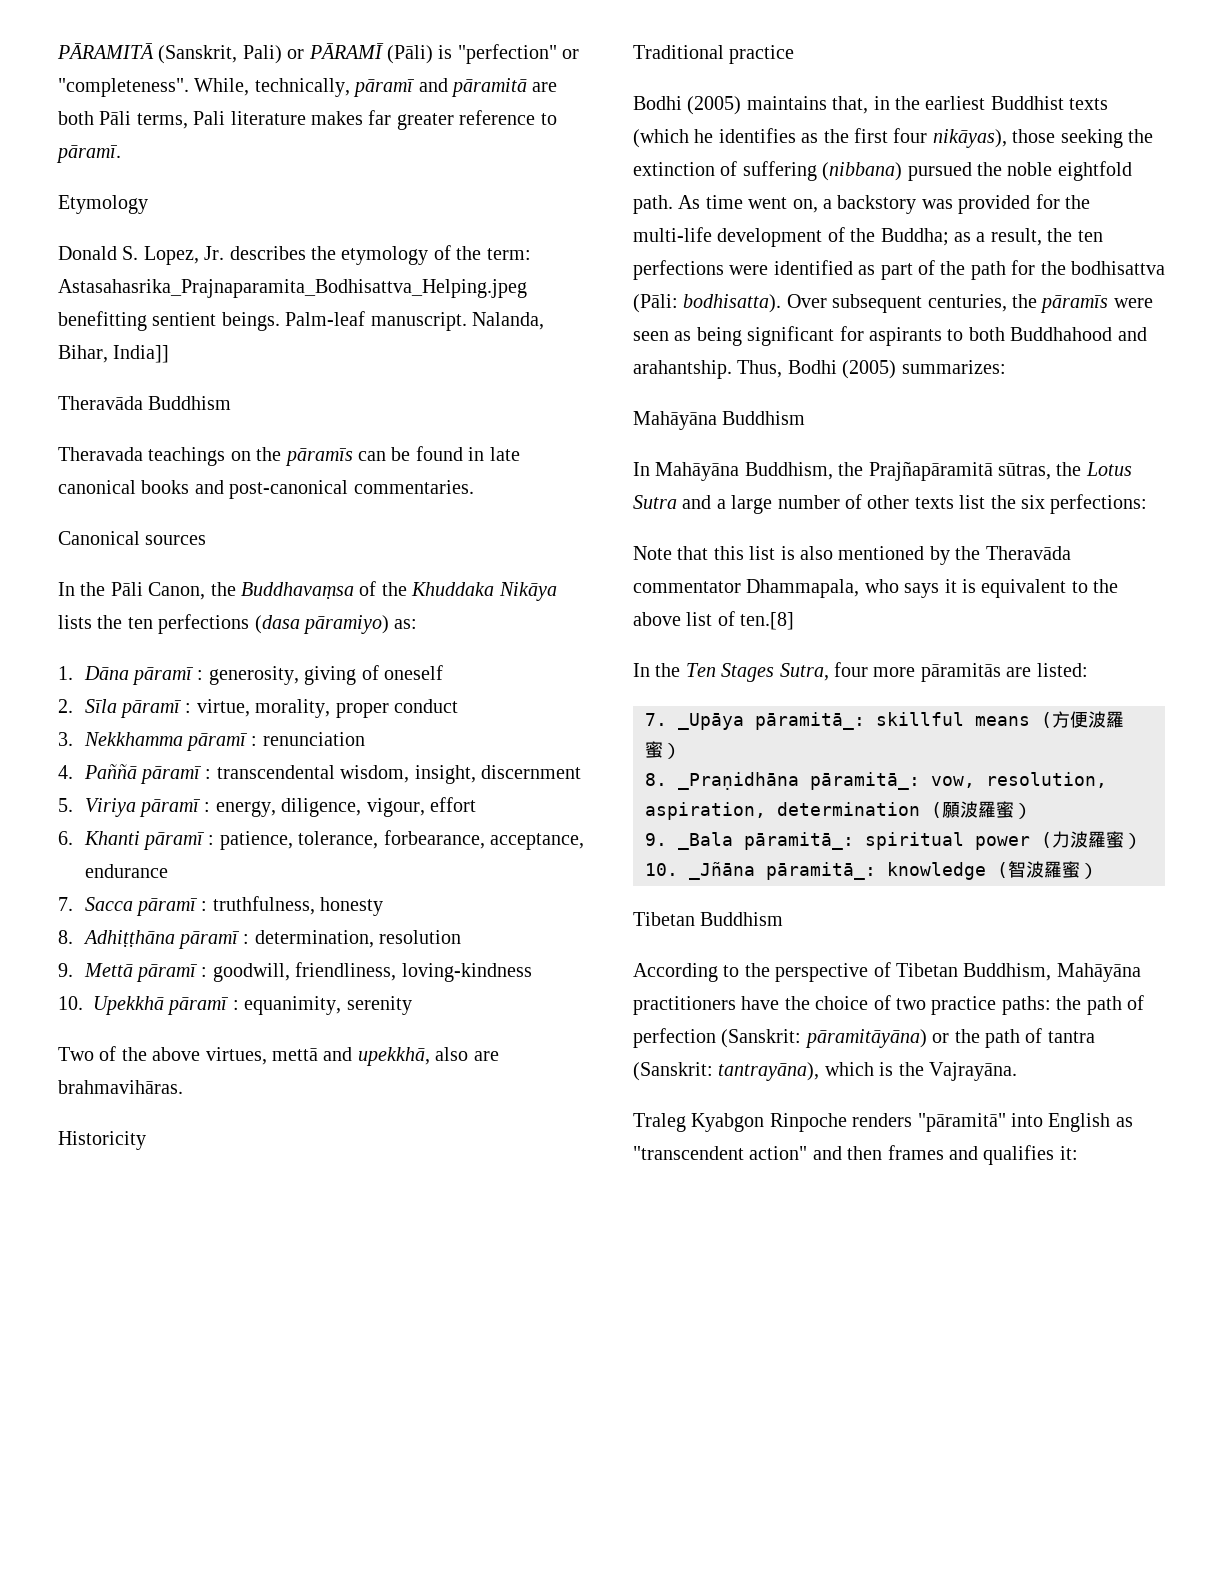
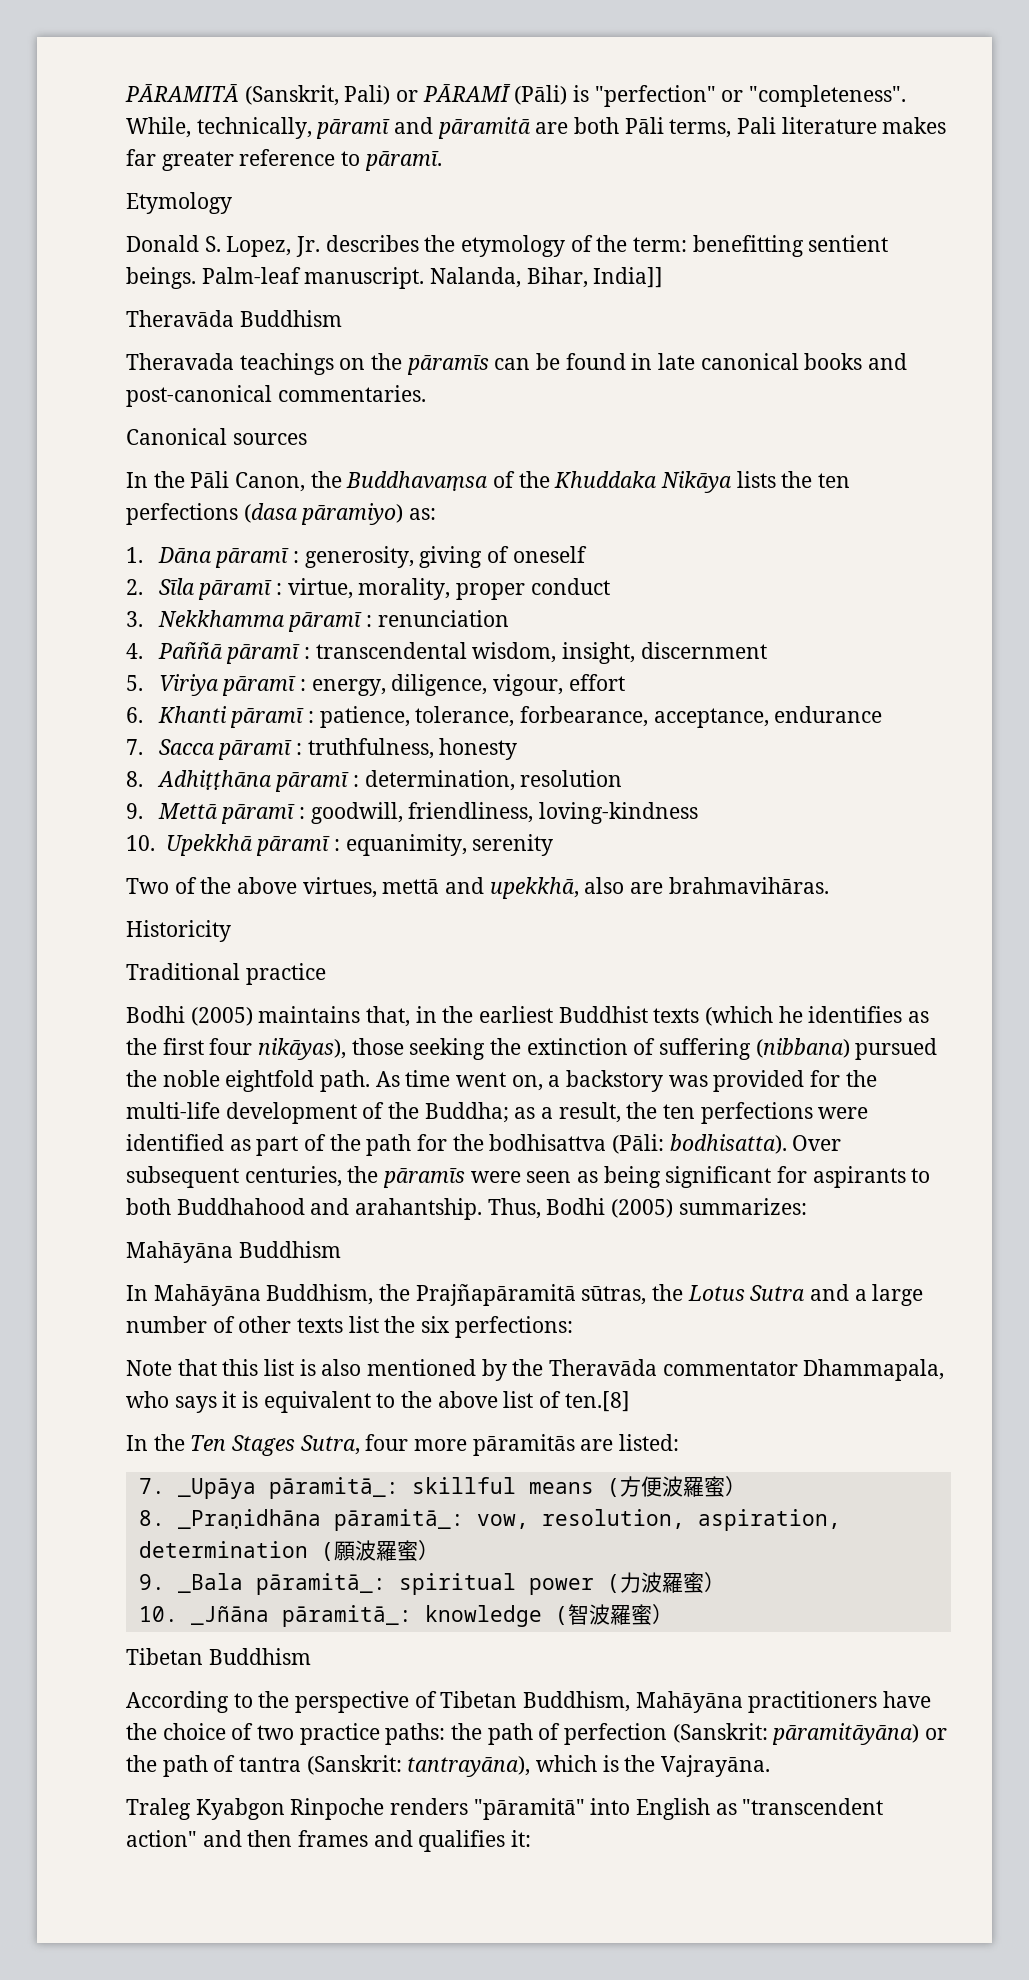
[58,279,527,298] Astasahasrika_Prajnaparamita_Bodhisattva_Helping.jpeg -> (688, 244) none

